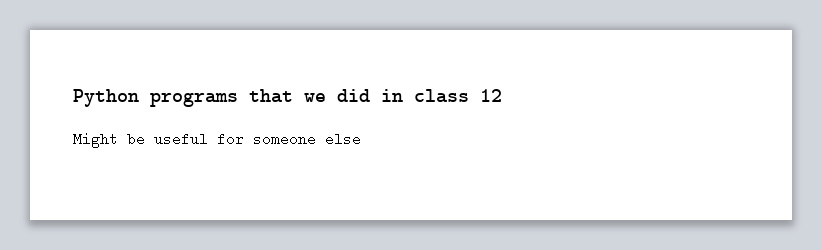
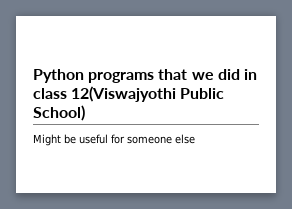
[480,89,502,102] 12 -> [71,86,225,102] [33,105,85,121] 12(Viswajyothi Public School)

